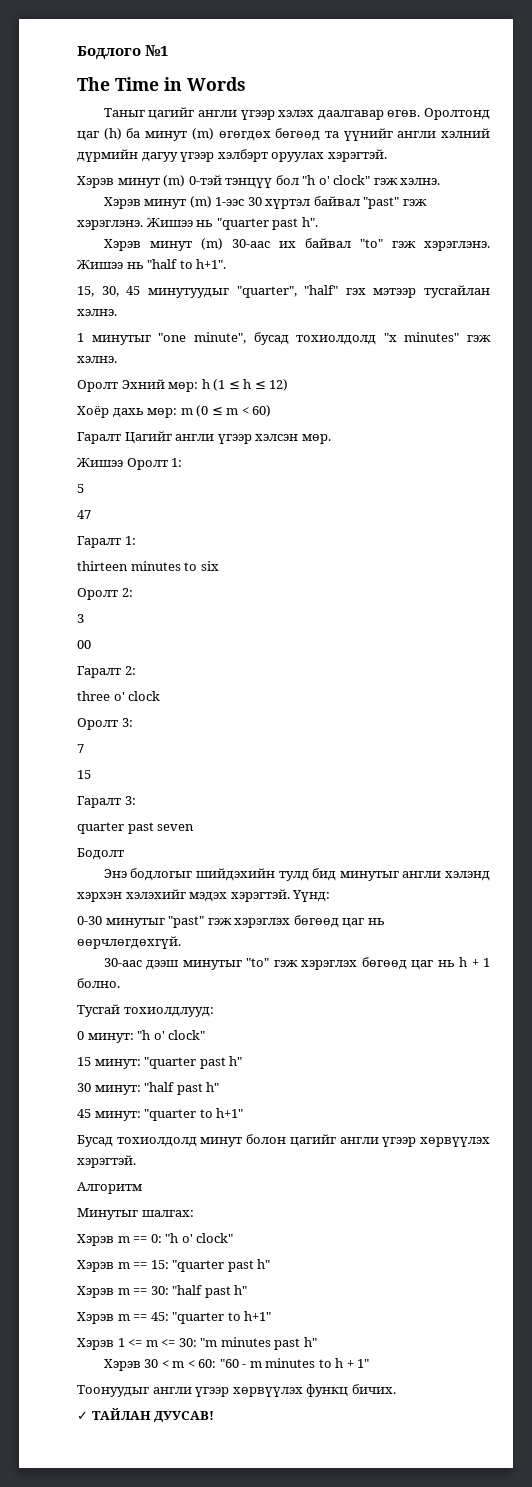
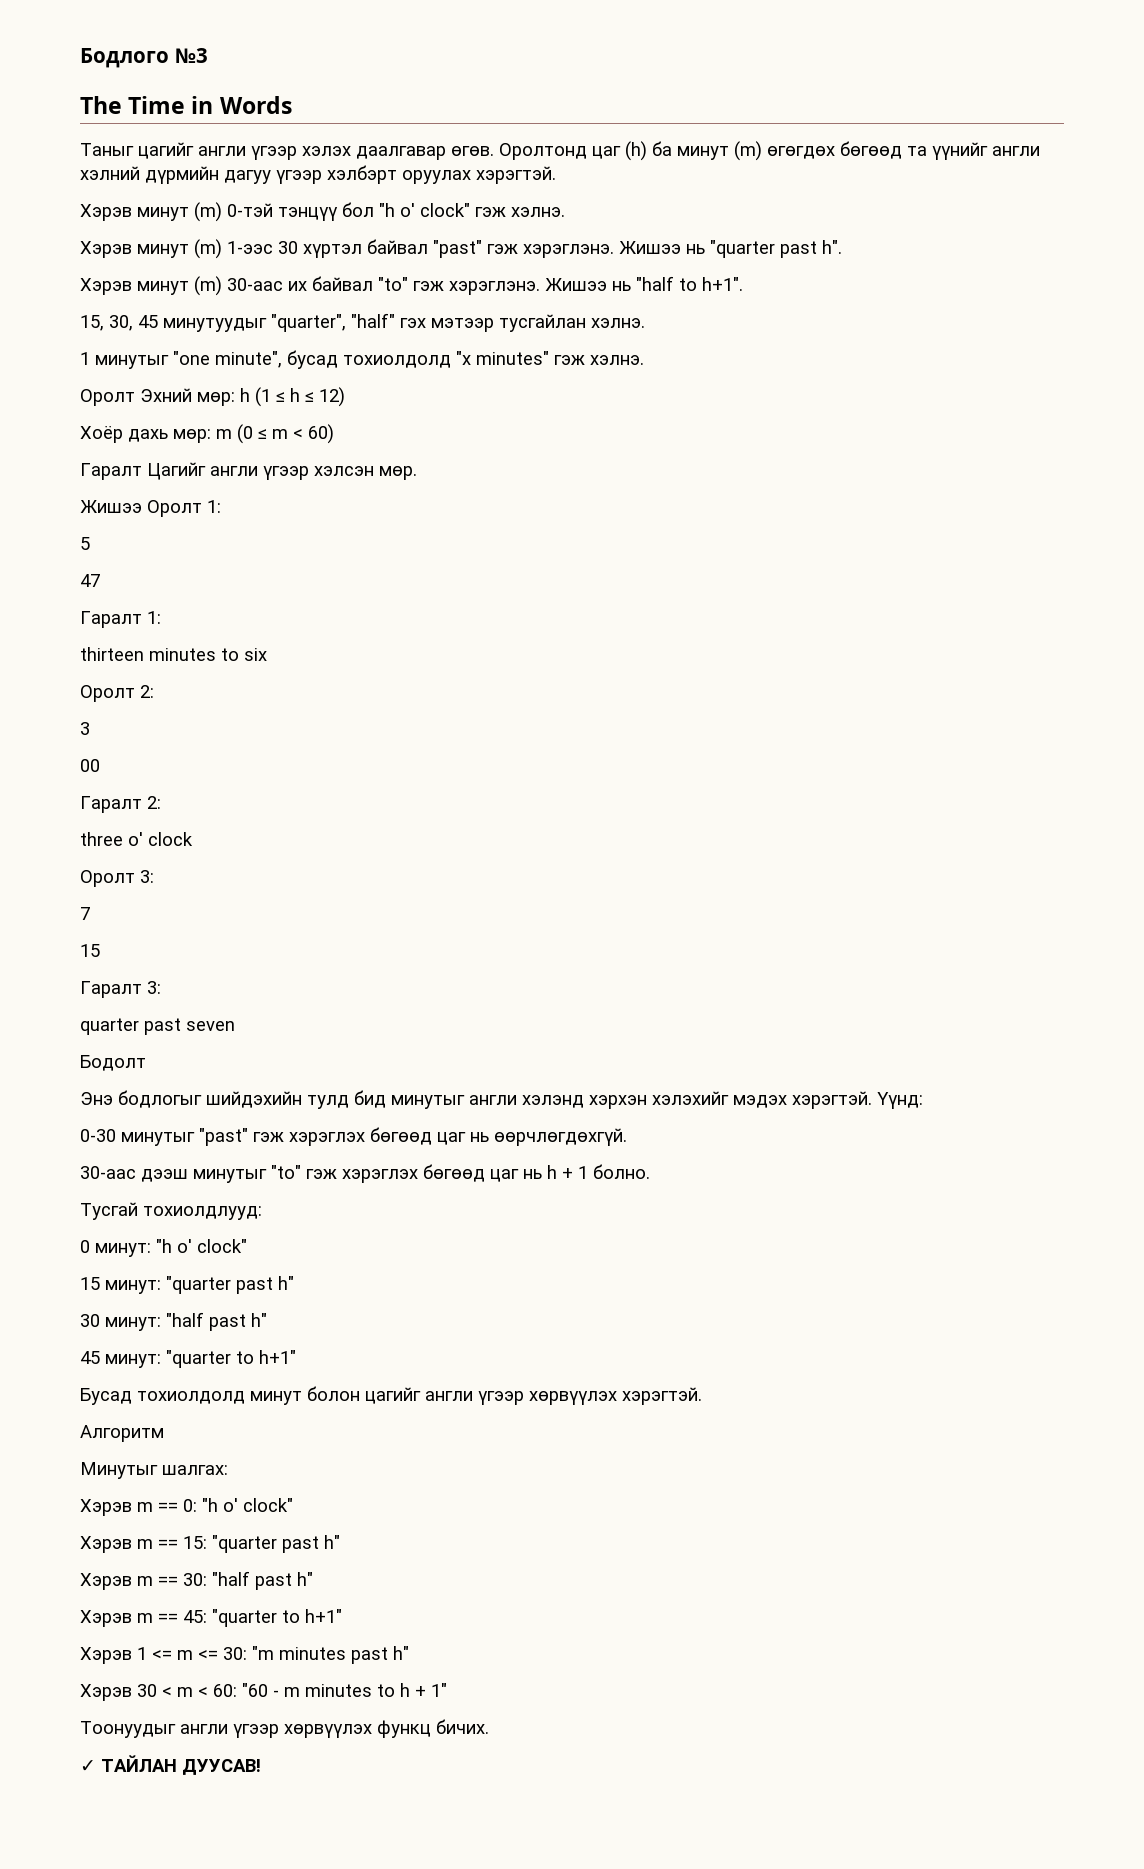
[145,45,169,56] №1 -> [174,48,208,63] №3

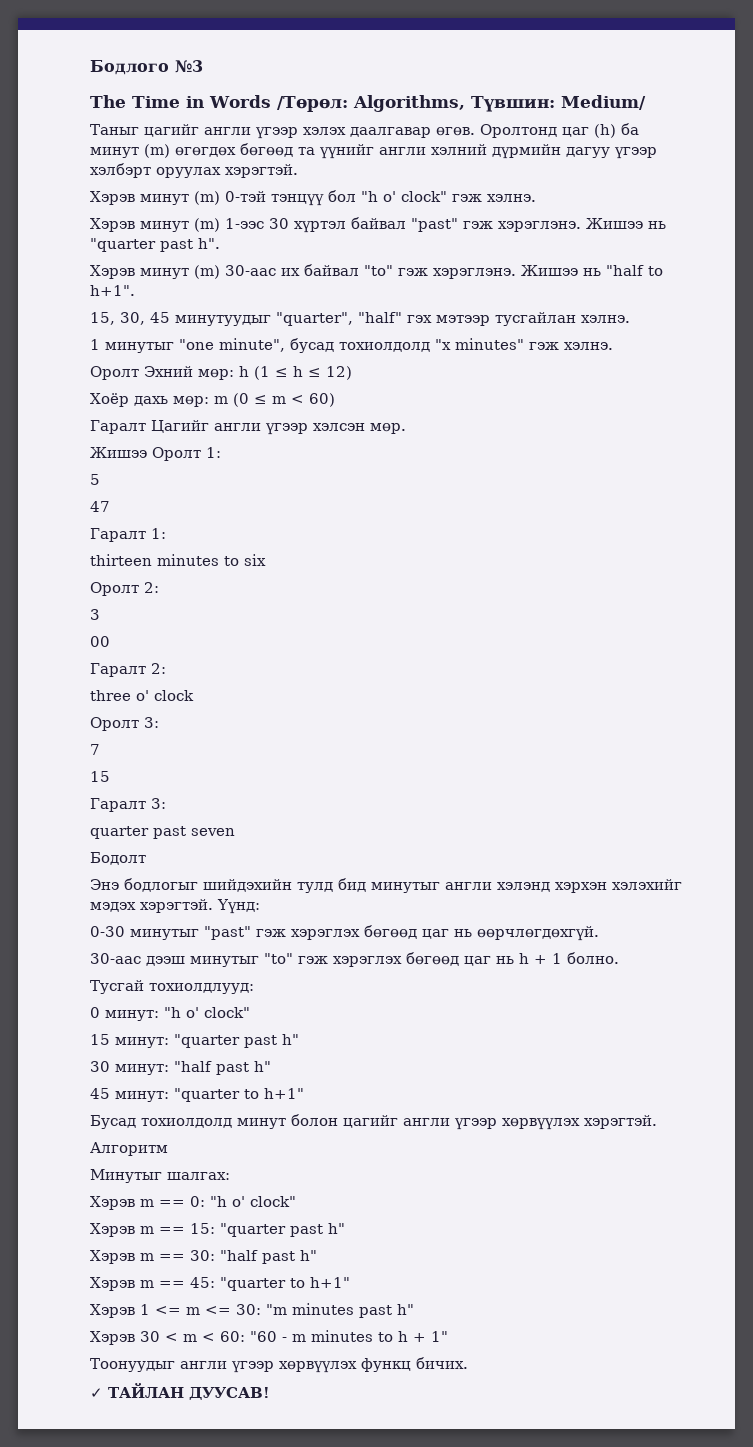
(292, 105) none -> [276,95,646,112] /Төрөл: Algorithms, Түвшин: Medium/

